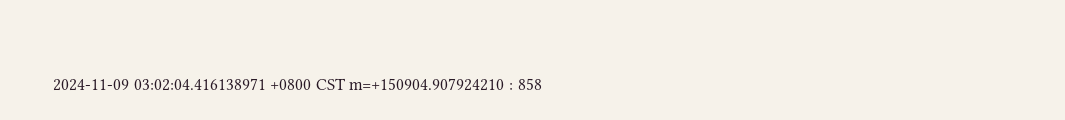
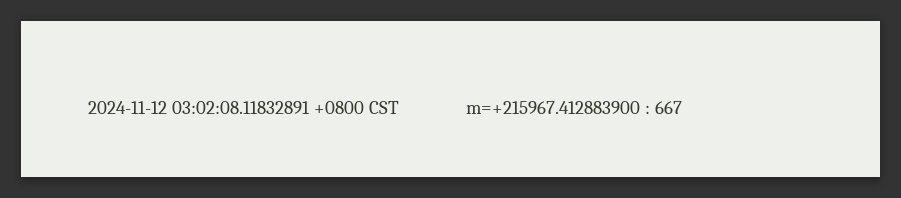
[53,78,542,91] 2024-11-09 03:02:04.416138971 +0800 CST m=+150904.907924210 : 858 -> [88,101,683,114] 2024-11-12 03:02:08.11832891 +0800 CST m=+215967.412883900 : 667

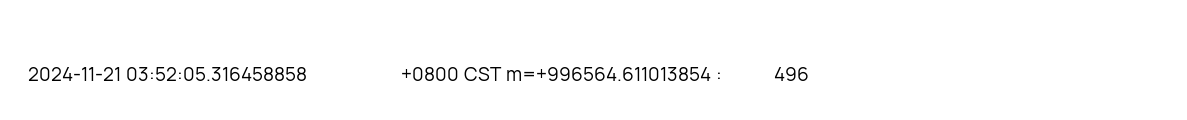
[88,101,683,114] 2024-11-12 03:02:08.11832891 +0800 CST m=+215967.412883900 : 667 -> [28,67,809,81] 2024-11-21 03:52:05.316458858 +0800 CST m=+996564.611013854 : 496

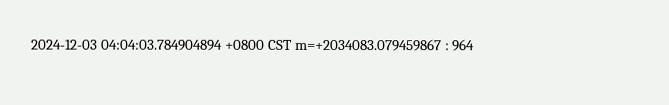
[28,67,809,81] 2024-11-21 03:52:05.316458858 +0800 CST m=+996564.611013854 : 496 -> [31,38,476,52] 2024-12-03 04:04:03.784904894 +0800 CST m=+2034083.079459867 : 964

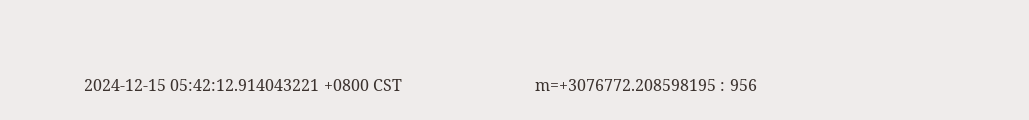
[31,38,476,52] 2024-12-03 04:04:03.784904894 +0800 CST m=+2034083.079459867 : 964 -> [84,79,757,91] 2024-12-15 05:42:12.914043221 +0800 CST m=+3076772.208598195 : 956

